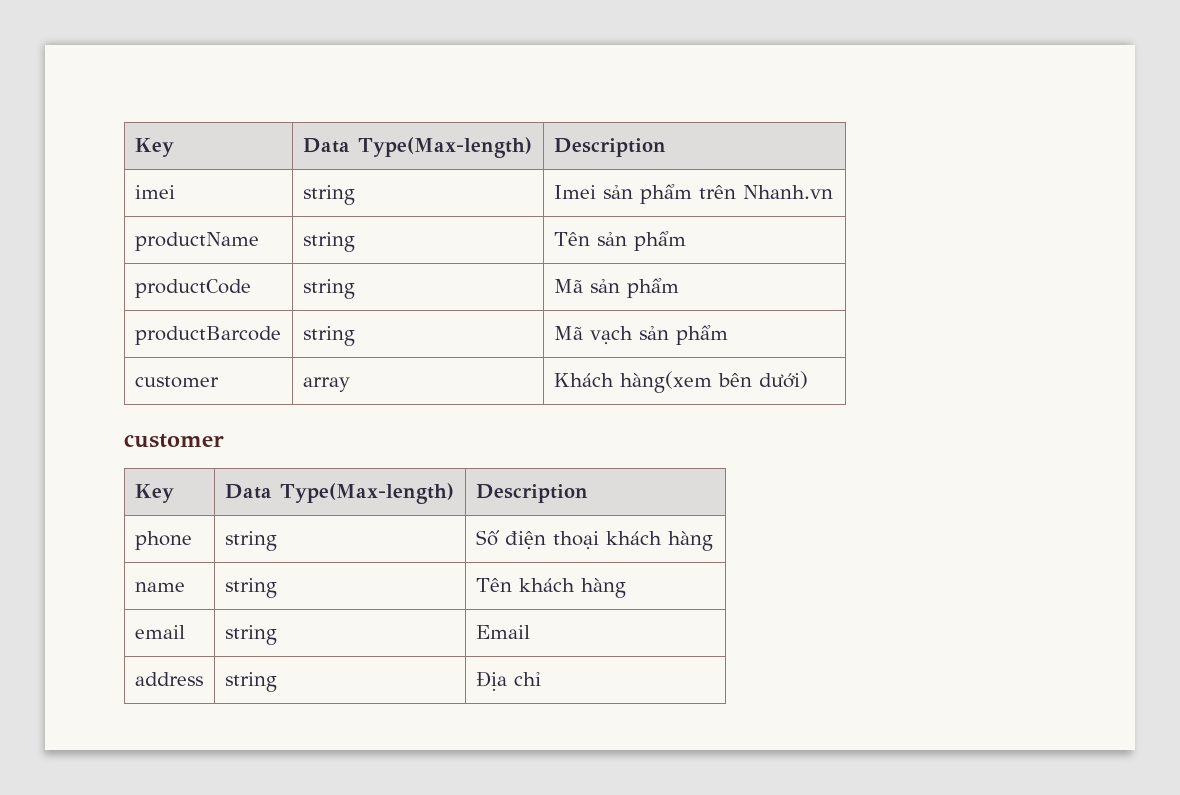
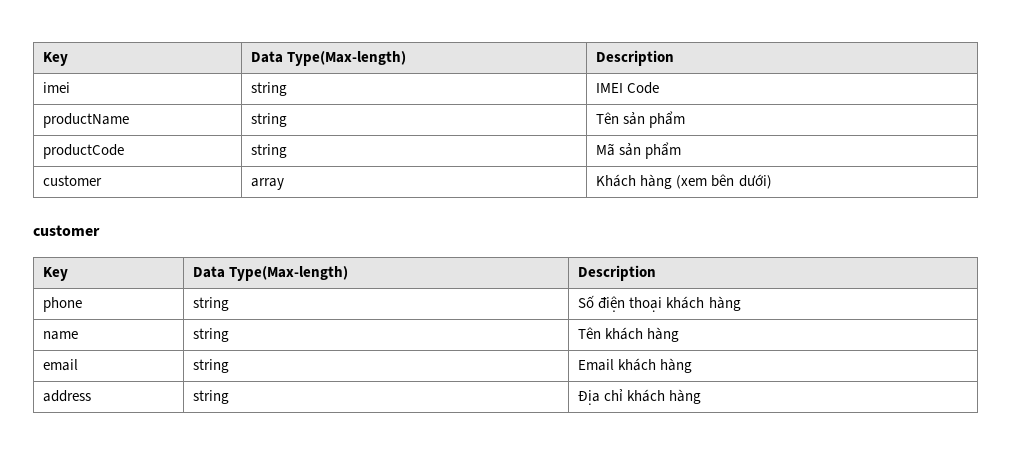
[553,184,833,204] Imei sản phẩm trên Nhanh.vn -> [596,82,660,94] IMEI Code
[134,326,281,345] [302,326,355,346] [553,325,728,345] // productBarcode | string | Mã vạch sản phẩm -> (682, 150) none
[619,371,712,393] hàng(xem -> [640,174,708,189] hàng (xem
(530, 632) none -> [618,358,693,373] khách hàng
(541, 679) none -> [627,389,702,404] khách hàng

